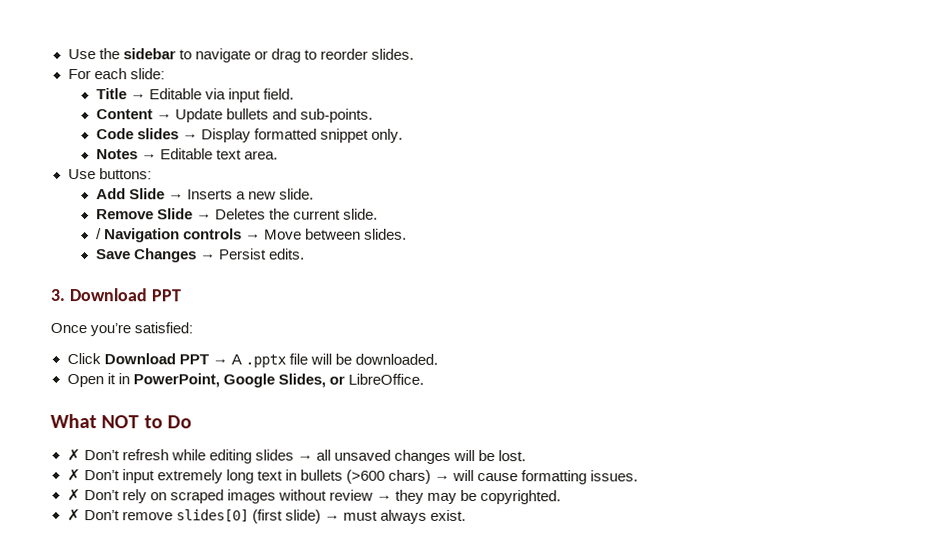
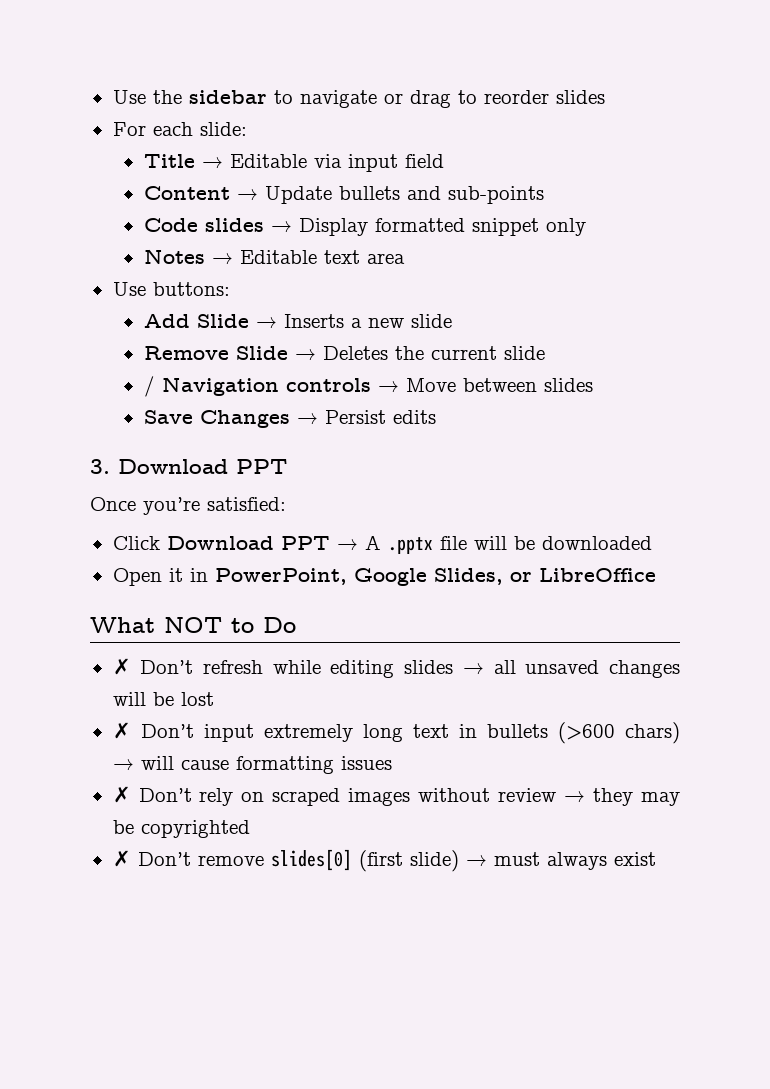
[370,48,414,60] slides. -> [555,90,605,104] slides
[262,88,294,100] field. -> [404,154,444,168] field
[299,108,373,123] sub-points. -> [447,186,544,204] sub-points
[370,128,403,143] only. -> [545,218,586,236] only
[243,150,278,160] area. -> [366,253,405,264] area
[278,188,314,200] slide. -> [410,314,452,328] slide
[342,208,378,220] slide. -> [503,346,545,360] slide
[363,228,407,240] slides. -> [543,378,593,392] slides
[268,248,305,260] edits. -> [392,410,436,424] edits
[354,353,438,365] downloaded. -> [541,536,652,550] downloaded
[347,373,424,385] LibreOffice. -> [538,568,656,582] LibreOffice
[498,450,527,462] lost. -> [180,692,214,706] lost
[590,470,639,482] issues. -> [340,756,392,770] issues
[480,490,562,505] copyrighted. -> [140,820,250,838] copyrighted
[429,509,466,521] exist. -> [613,852,656,866] exist

